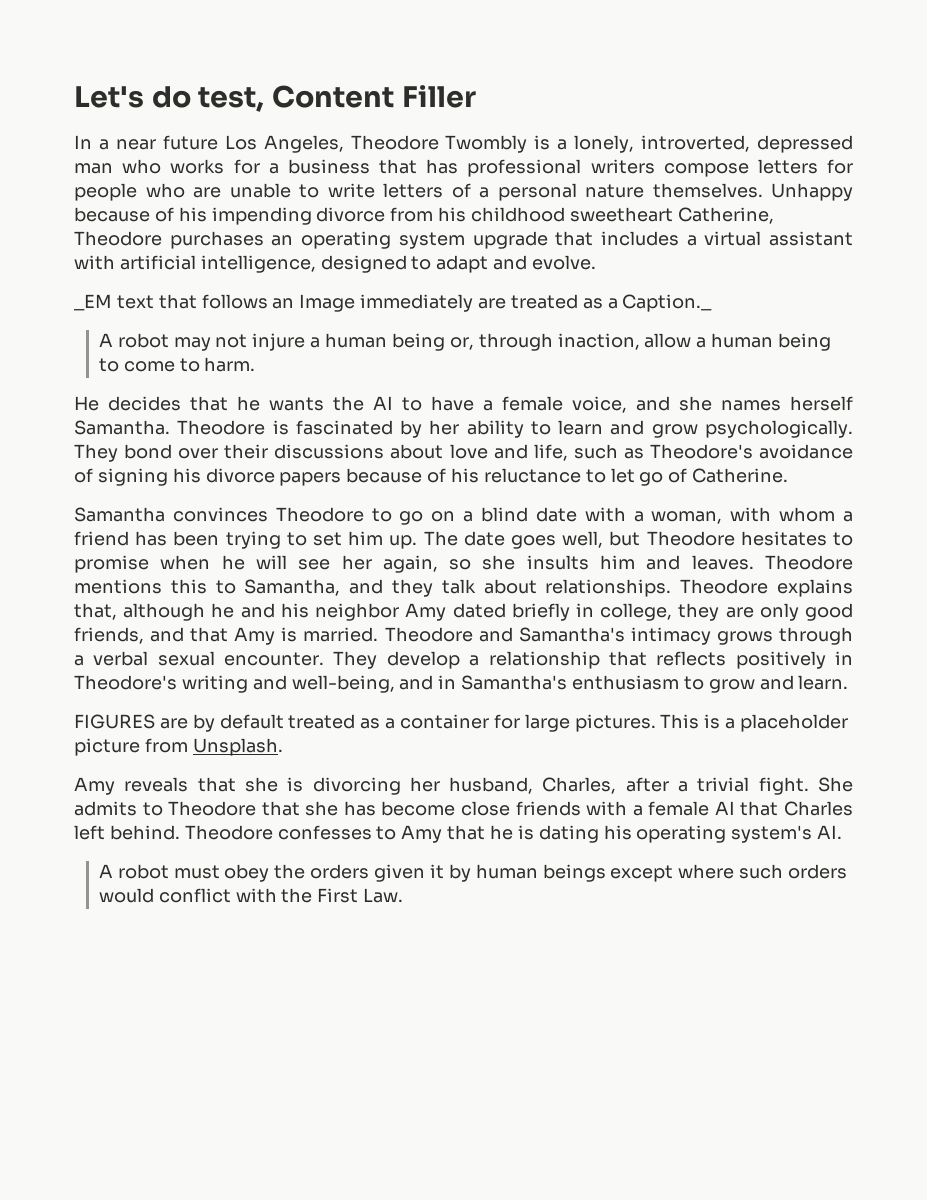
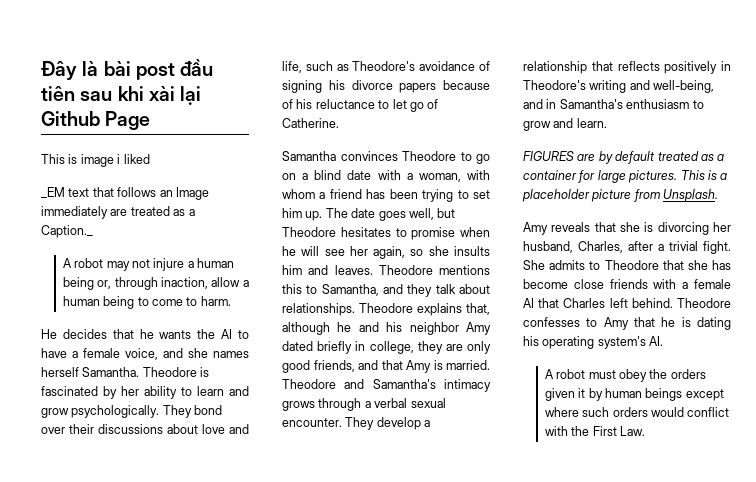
[74,85,476,112] [74,135,853,153] [74,159,853,177] [74,183,853,201] [74,207,774,225] [74,231,854,249] [74,255,597,273] Let's do test, Content Filler // In a near future Los Angeles, Theodore Twombly is a lonely, introverted, depressed man who works for a business that has professional writers compose letters for people who are unable to write letters of a personal nature themselves. Unhappy because of his impending divorce from his childhood sweetheart Catherine, Theodore purchases an operating system upgrade that includes a virtual assistant with artificial intelligence, designed to adapt and evolve. -> [41,59,214,80] [41,86,202,105] [41,111,151,130] [41,154,150,167] Đây là bài post đầu tiên sau khi xài lại Github Page // This is image i liked

